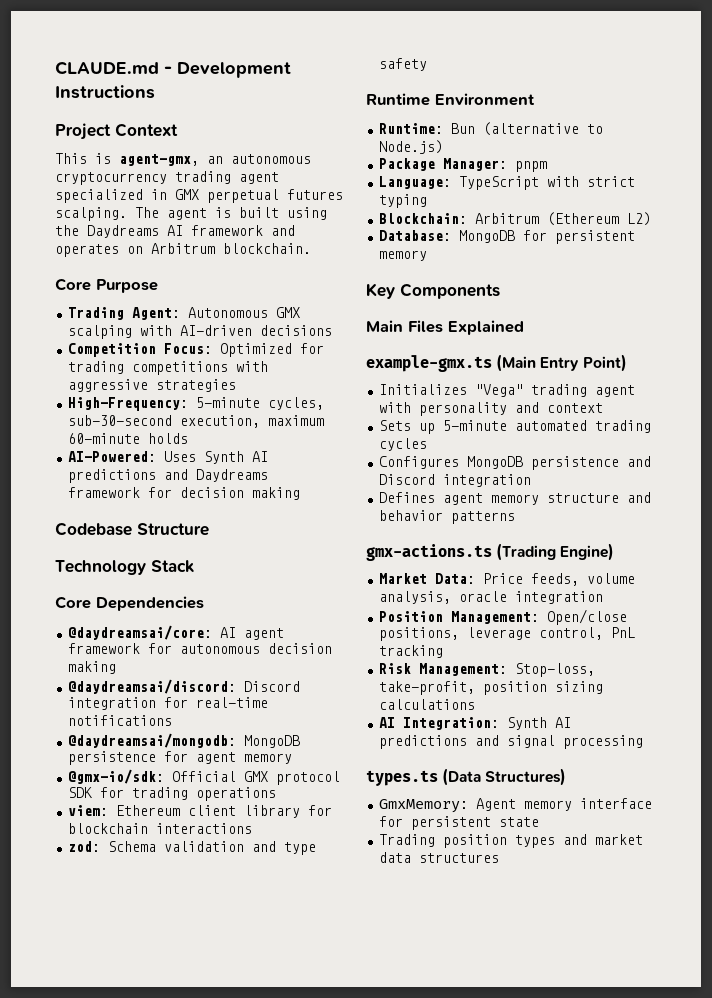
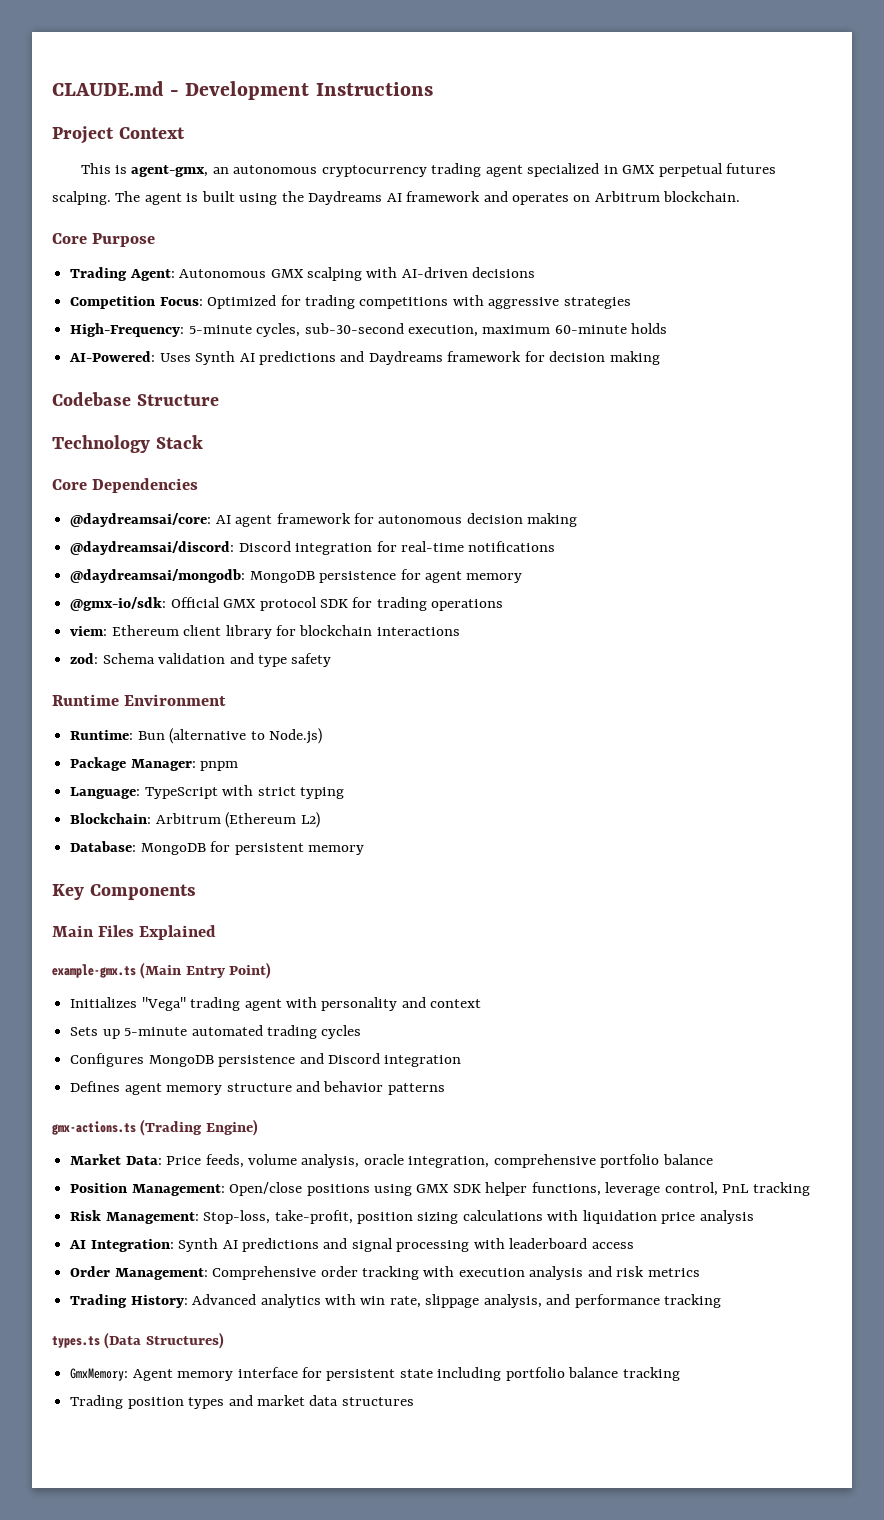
[514,591,603,604] integration -> [408,1154,713,1168] integration, comprehensive portfolio balance
[378,627,459,641] positions, -> [306,1182,601,1196] positions using GMX SDK helper functions,
(475, 704) none -> [547,1210,754,1224] with liquidation price analysis
(643, 742) none -> [473,1238,634,1249] [70,1266,700,1280] [70,1294,722,1308] with leaderboard access // Order Management: Comprehensive order tracking with execution analysis and risk metrics // Trading History: Advanced analytics with win rate, slippage analysis, and performance tracking
(539, 822) none -> [437,1367,680,1381] including portfolio balance tracking

